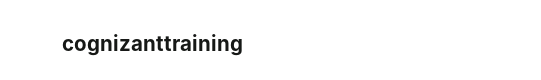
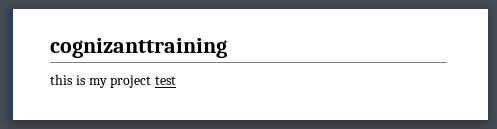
(243, 45) none -> [50,74,177,88] // this is my project test

